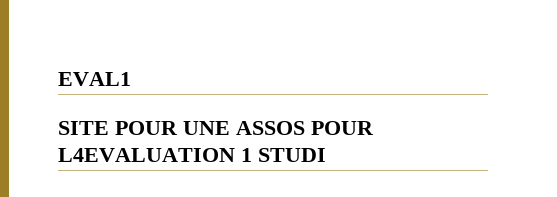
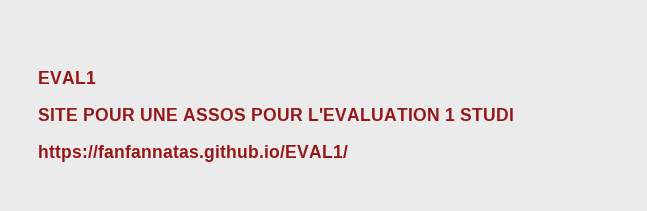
[58,148,235,162] L4EVALUATION -> [308,108,440,121] L'EVALUATION
(326, 155) none -> [38,145,348,162] // https://fanfannatas.github.io/EVAL1/

